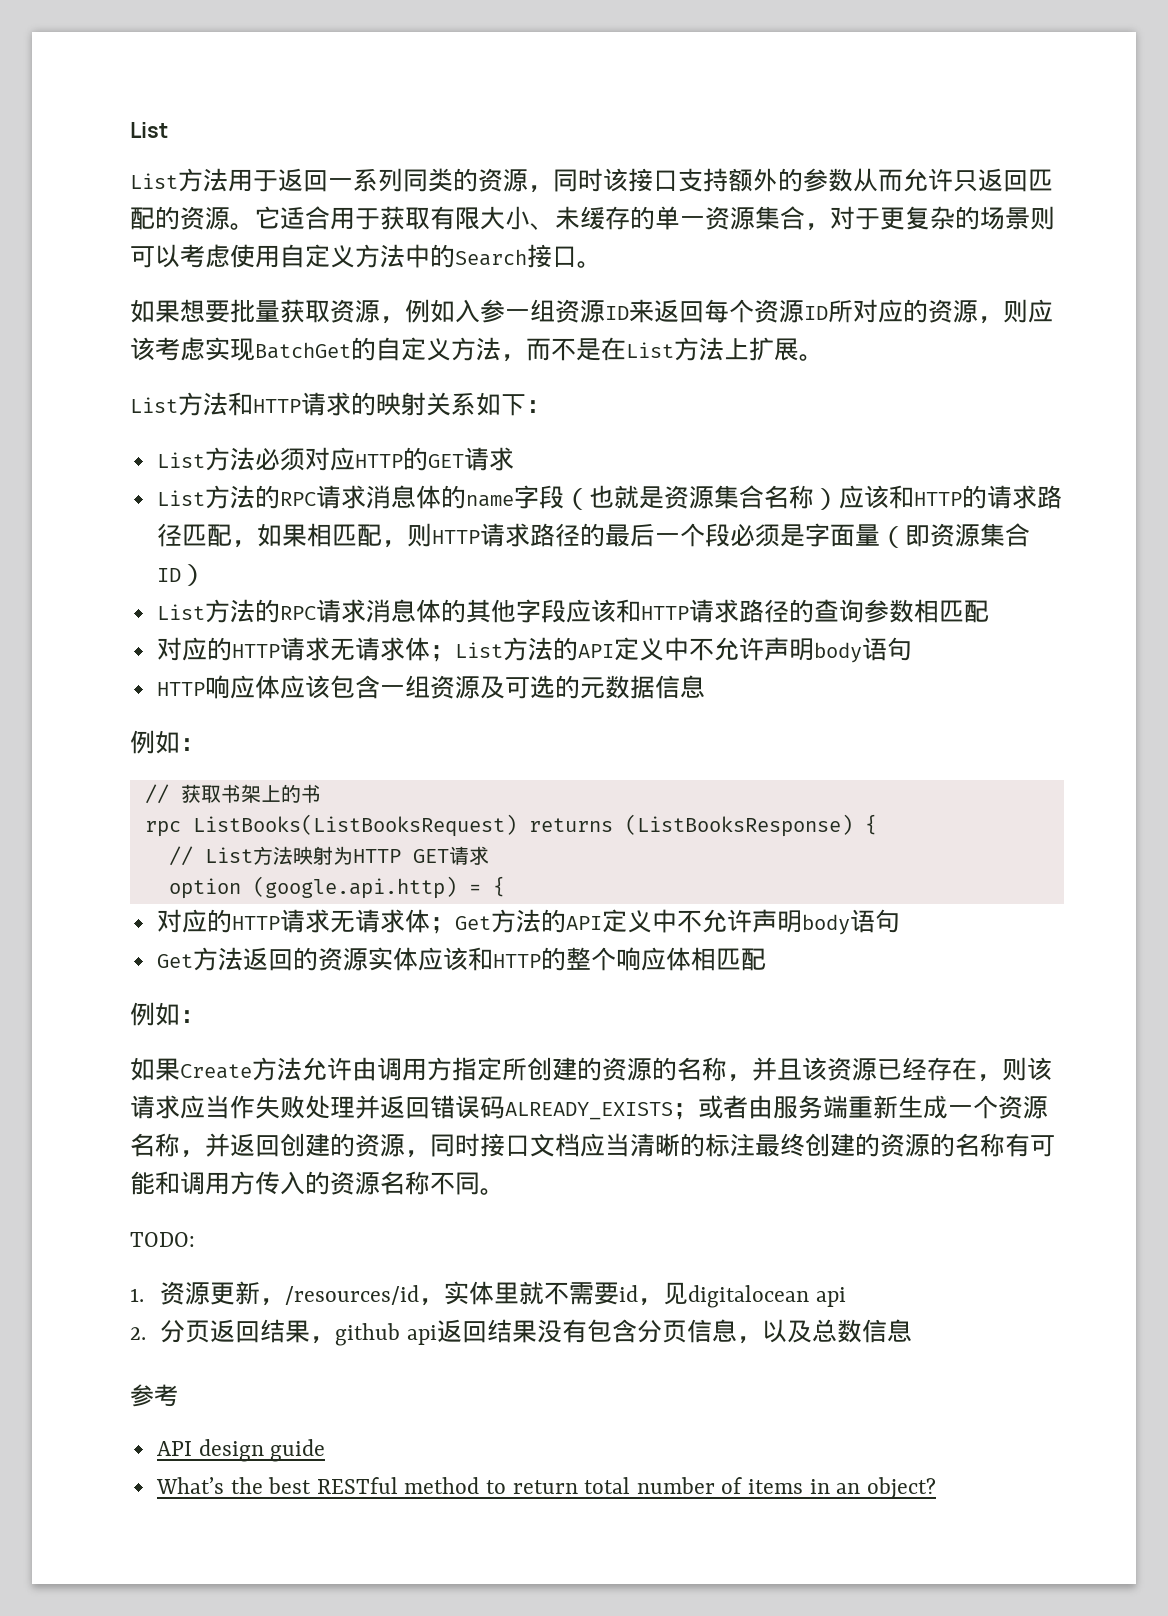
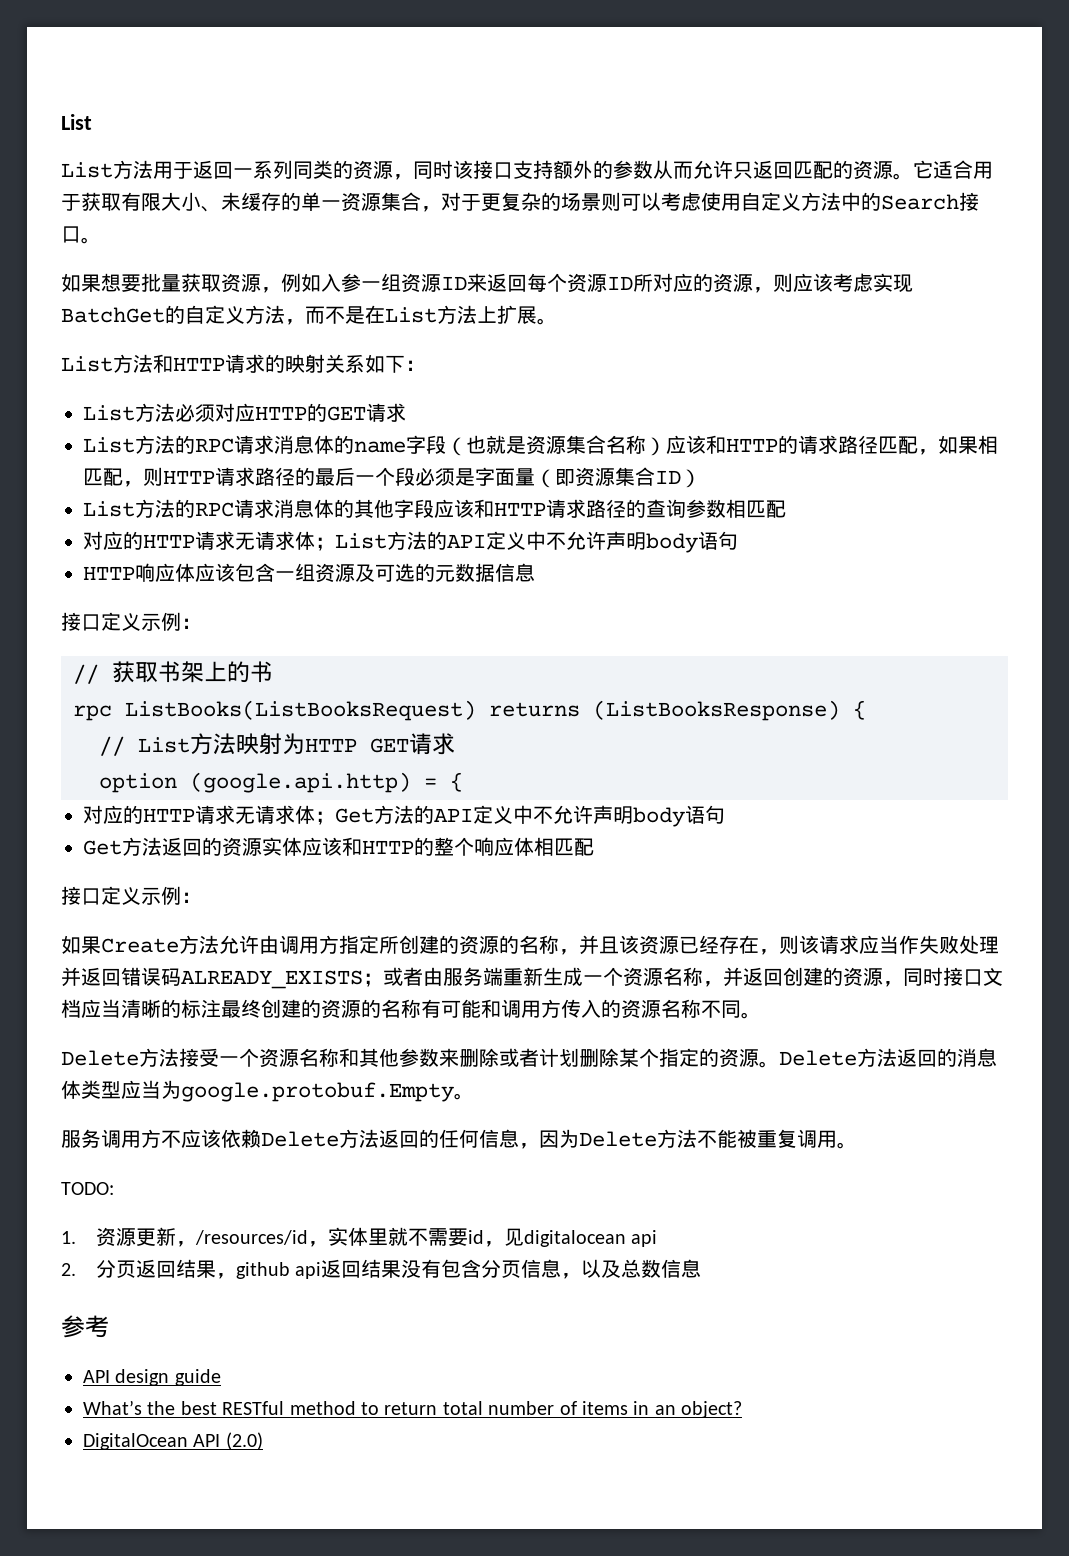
[130,730,180,754] 例如 -> [61,612,181,631] 接口定义示例
[130,1002,180,1026] 例如 -> [61,886,181,905] 接口定义示例
(505, 1191) none -> [61,1048,997,1068] [61,1080,474,1102] [61,1129,857,1149] // Delete方法接受一个资源名称和其他参数来删除或者计划删除某个指定的资源。Delete方法返回的消息体类型应当为google.protobuf.Empty。 // 服务调用方不应该依赖Delete方法返回的任何信息，因为Delete方法不能被重复调用。
(936, 1488) none -> [83,1432,263,1450] // DigitalOcean API (2.0)

